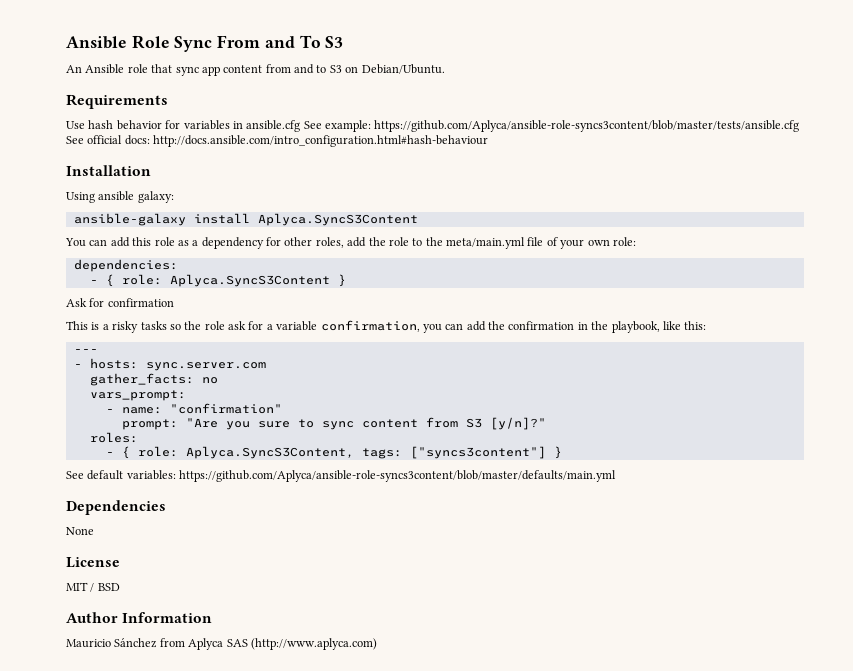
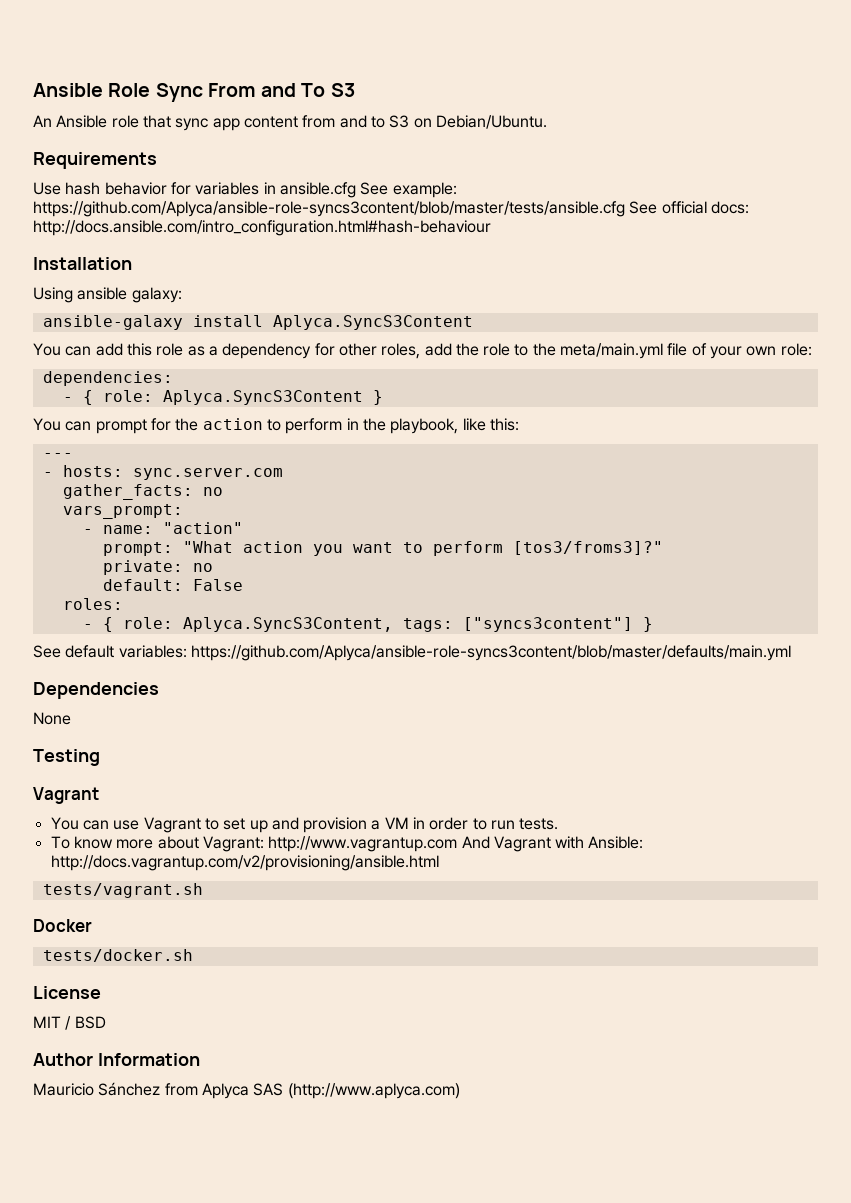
[66,298,174,307] [66,320,575,333] Ask for confirmation // This is a risky tasks so the role ask for a variable confirmation, you can add the confirmation -> [33,418,343,434] You can prompt for the action to perform
[169,403,282,414] "confirmation" -> [162,522,243,534] "action"
[185,417,546,430] "Are you sure to sync content from S3 [y/n]?" -> [182,541,663,556] [102,560,213,575] [102,579,243,591] "What action you want to perform [tos3/froms3]?" // private: no // default: False
(94, 531) none -> [33,749,100,766] [33,787,99,804] [50,817,559,833] [50,836,644,852] [50,855,439,871] [42,883,203,898] [33,919,92,932] [42,949,193,962] // Testing // Vagrant // You can use Vagrant to set up and provision a VM in order to run tests. // To know more about Vagrant: http://www.vagrantup.com And Vagrant with Ansible: http://docs.vagrantup.com/v2/provisioning/ansible.html // tests/vagrant.sh // Docker // tests/docker.sh

